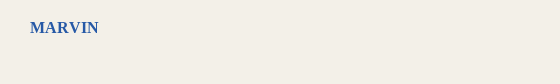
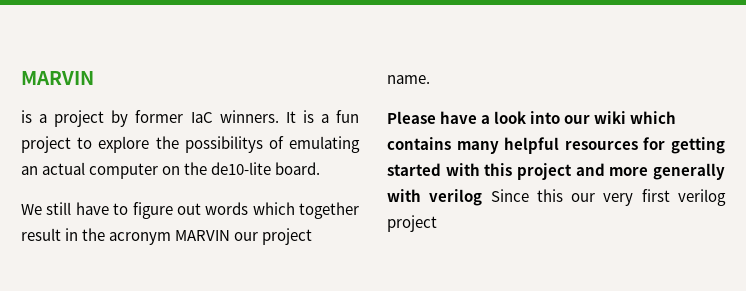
[30,22,99,33] MARVIN -> [21,71,94,85] [21,110,360,127] [21,136,360,153] [21,162,321,179] [21,202,359,219] [21,228,313,245] [387,75,430,84] [387,111,677,124] [387,137,725,154] [387,163,725,180] [387,189,726,206] [387,215,437,232] MARVIN // is a project by former IaC winners. It is a fun project to explore the possibilitys of emulating an actual computer on the de10-lite board. // We still have to figure out words which together result in the acronym MARVIN our project name. // Please have a look into our wiki which contains many helpful resources for getting started with this project and more generally with verilog Since this our very first verilog project

